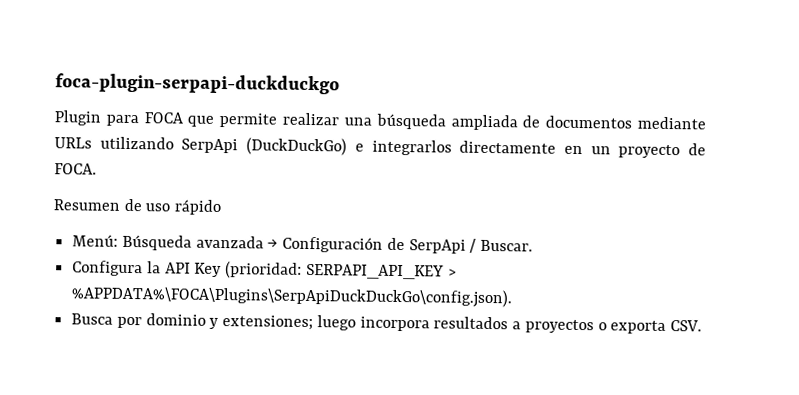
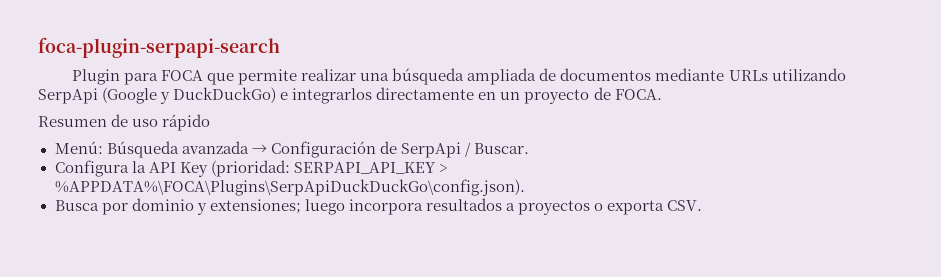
[55,73,340,95] foca-plugin-serpapi-duckduckgo -> [38,37,280,58] foca-plugin-serpapi-search
[246,137,348,156] (DuckDuckGo) -> [102,87,277,104] (Google y DuckDuckGo)

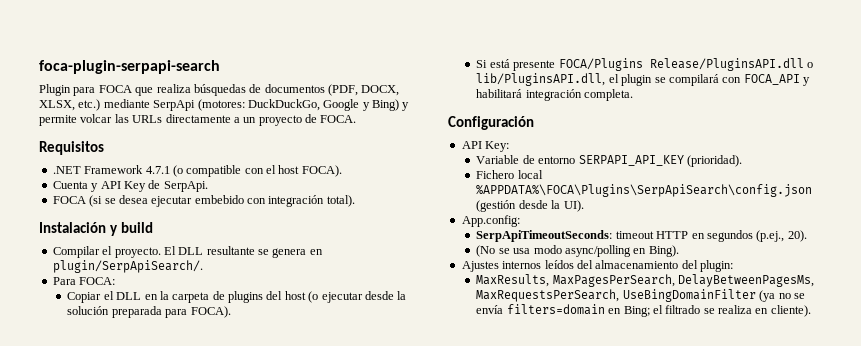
[238,68,846,85] [38,87,662,104] [38,114,211,131] [54,141,529,158] [54,160,448,177] [54,179,525,196] [54,198,703,215] permite realizar una búsqueda ampliada de documentos mediante URLs utilizando SerpApi (Google y DuckDuckGo) e integrarlos directamente en un proyecto de FOCA. // Resumen de uso rápido // Menú: Búsqueda avanzada → Configuración de SerpApi / Buscar. // Configura la API Key (prioridad: SERPAPI_API_KEY > %APPDATA%\FOCA\Plugins\SerpApiDuckDuckGo\config.json). // Busca por dominio y extensiones; luego incorpora resultados a proyectos o exporta CSV. -> [156,84,400,96] [39,99,410,111] [39,114,357,126] [39,141,104,155] [52,165,342,177] [52,180,208,192] [52,195,355,207] [39,222,153,236] [52,246,323,258] [52,260,203,273] [52,277,116,285] [67,291,407,303] [67,306,231,318] [476,58,813,71] [476,73,811,86] [476,89,634,101] [448,116,534,130] [461,141,510,152] [476,155,742,167] [476,170,543,179] [476,184,813,197] [476,200,584,212] [461,215,520,227] [476,230,807,242] [476,245,679,257] [461,260,733,272] [476,274,815,287] [476,289,805,302] [476,304,811,317] realiza búsquedas de documentos (PDF, DOCX, XLSX, etc.) mediante SerpApi (motores: DuckDuckGo, Google y Bing) y permite volcar las URLs directamente a un proyecto de FOCA. // Requisitos // .NET Framework 4.7.1 (o compatible con el host FOCA). // Cuenta y API Key de SerpApi. // FOCA (si se desea ejecutar embebido con integración total). // Instalación y build // Compilar el proyecto. El DLL resultante se genera en plugin/SerpApiSearch/. // Para FOCA: // Copiar el DLL en la carpeta de plugins del host (o ejecutar desde la solución preparada para FOCA). // Si está presente FOCA/Plugins Release/PluginsAPI.dll o lib/PluginsAPI.dll, el plugin se compilará con FOCA_API y habilitará integración completa. // Configuración // API Key: // Variable de entorno SERPAPI_API_KEY (prioridad). // Fichero local %APPDATA%\FOCA\Plugins\SerpApiSearch\config.json (gestión desde la UI). // App.config: // SerpApiTimeoutSeconds: timeout HTTP en segundos (p.ej., 20). // (No se usa modo async/polling en Bing). // Ajustes internos leídos del almacenamiento del plugin: // MaxResults, MaxPagesPerSearch, DelayBetweenPagesMs, MaxRequestsPerSearch, UseBingDomainFilter (ya no se envía filters=domain en Bing; el filtrado se realiza en cliente).

